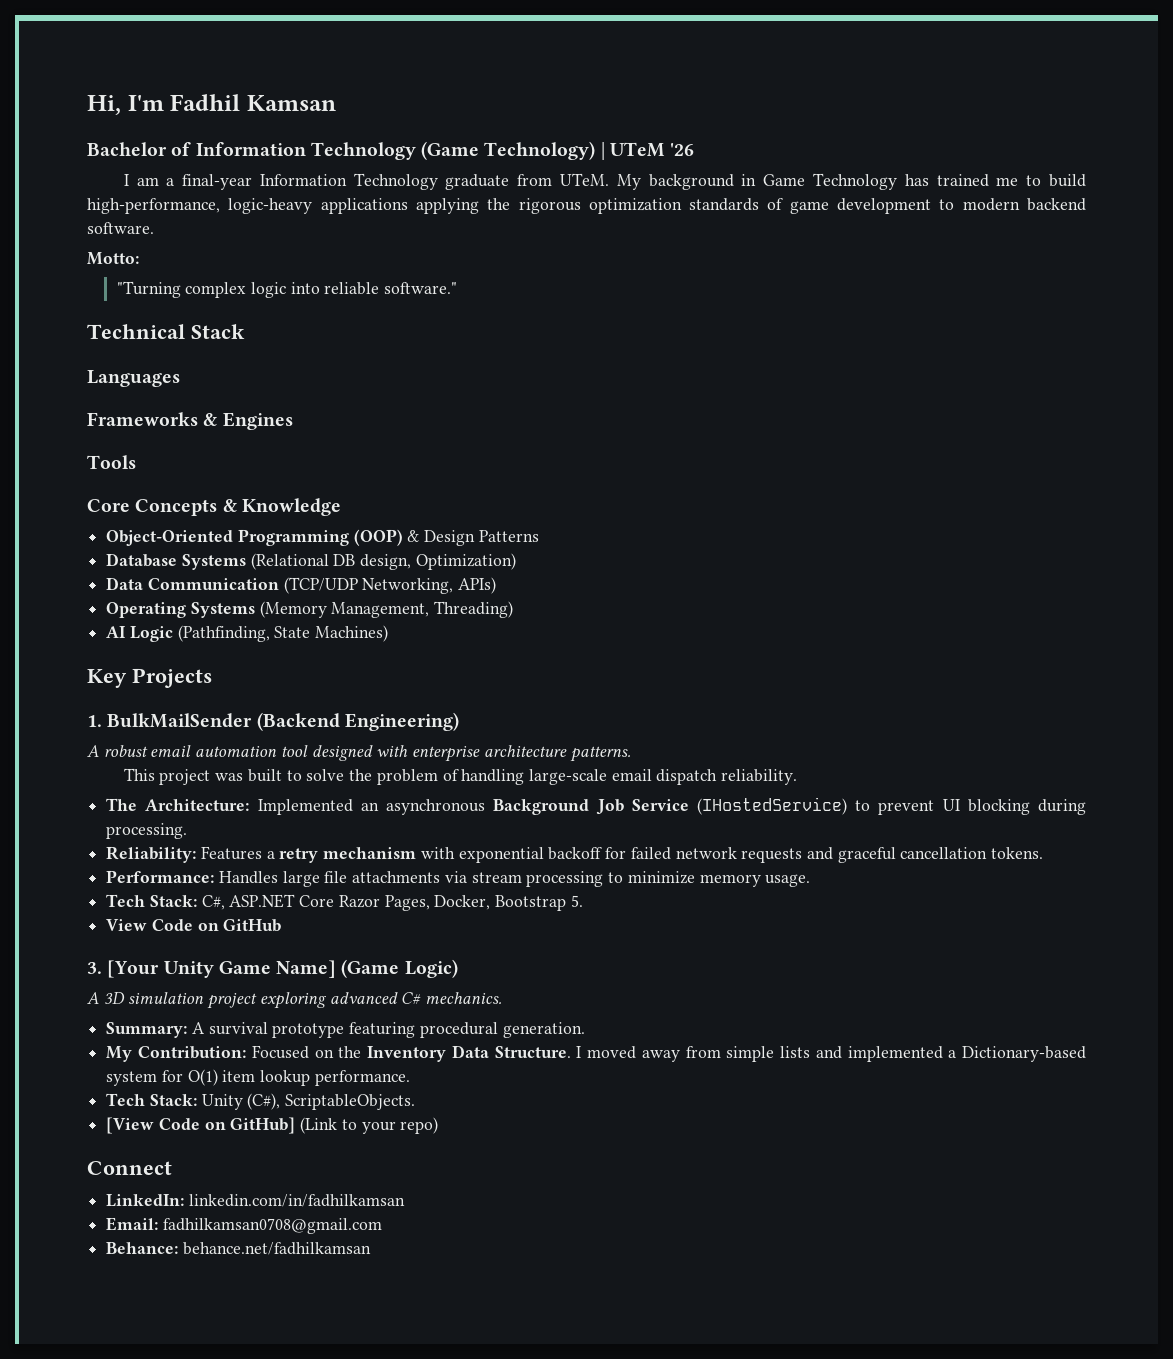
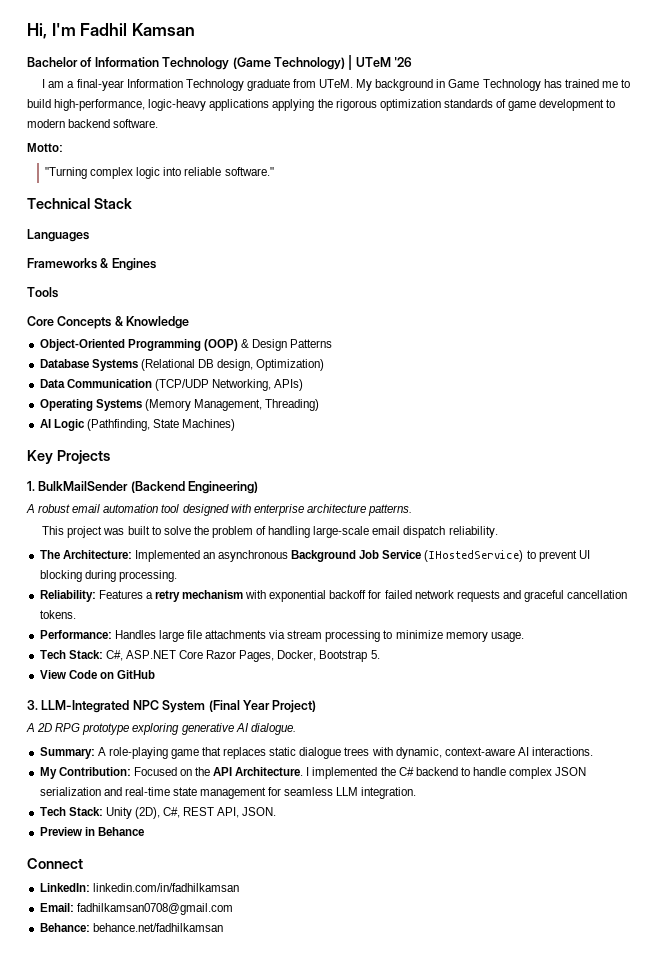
[107,959,458,978] [87,992,503,1009] [106,1022,585,1038] [Your Unity Game Name] (Game Logic) // A 3D simulation project exploring advanced C# mechanics. // Summary: A survival prototype featuring procedural generation. -> [41,700,317,713] [26,723,296,735] [39,747,594,759] LLM-Integrated NPC System (Final Year Project) // A 2D RPG prototype exploring generative AI dialogue. // Summary: A role-playing game that replaces static dialogue trees with dynamic, context-aware AI interactions.
[367,1045,1086,1062] [106,1069,410,1086] [106,1093,416,1110] [106,1117,439,1134] Inventory Data Structure. I moved away from simple lists and implemented a Dictionary-based system for O(1) item lookup performance. // Tech Stack: Unity (C#), ScriptableObjects. // [View Code on GitHub] (Link to your repo) -> [213,767,587,779] [39,787,417,799] [39,807,277,819] [39,827,144,836] API Architecture. I implemented the C# backend to handle complex JSON serialization and real-time state management for seamless LLM integration. // Tech Stack: Unity (2D), C#, REST API, JSON. // Preview in Behance

